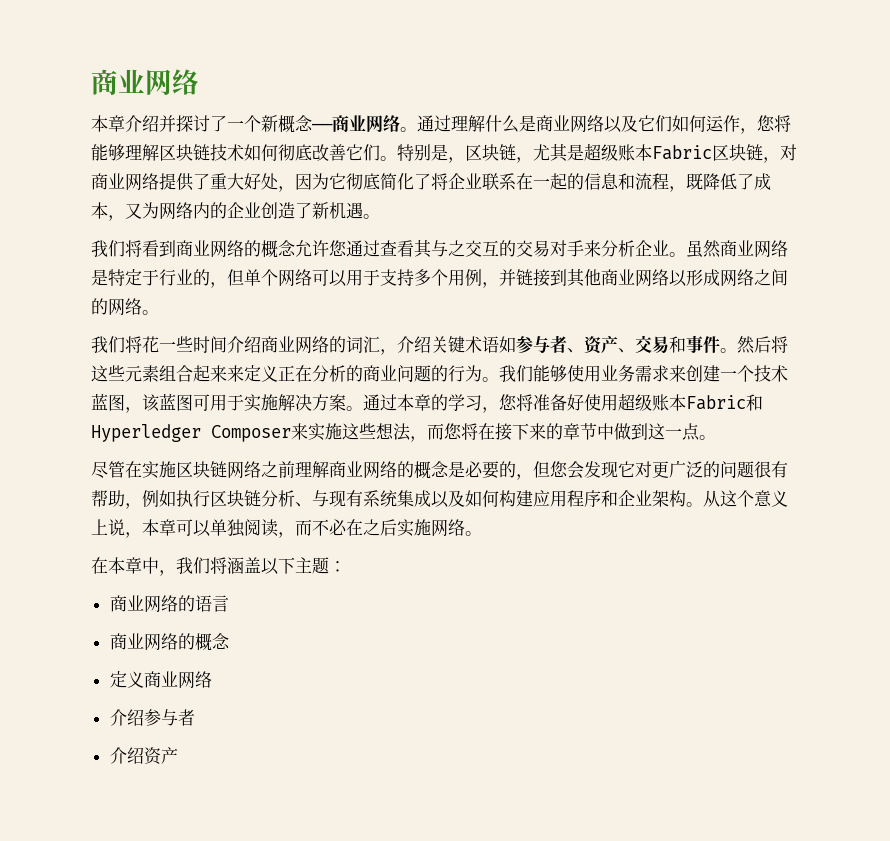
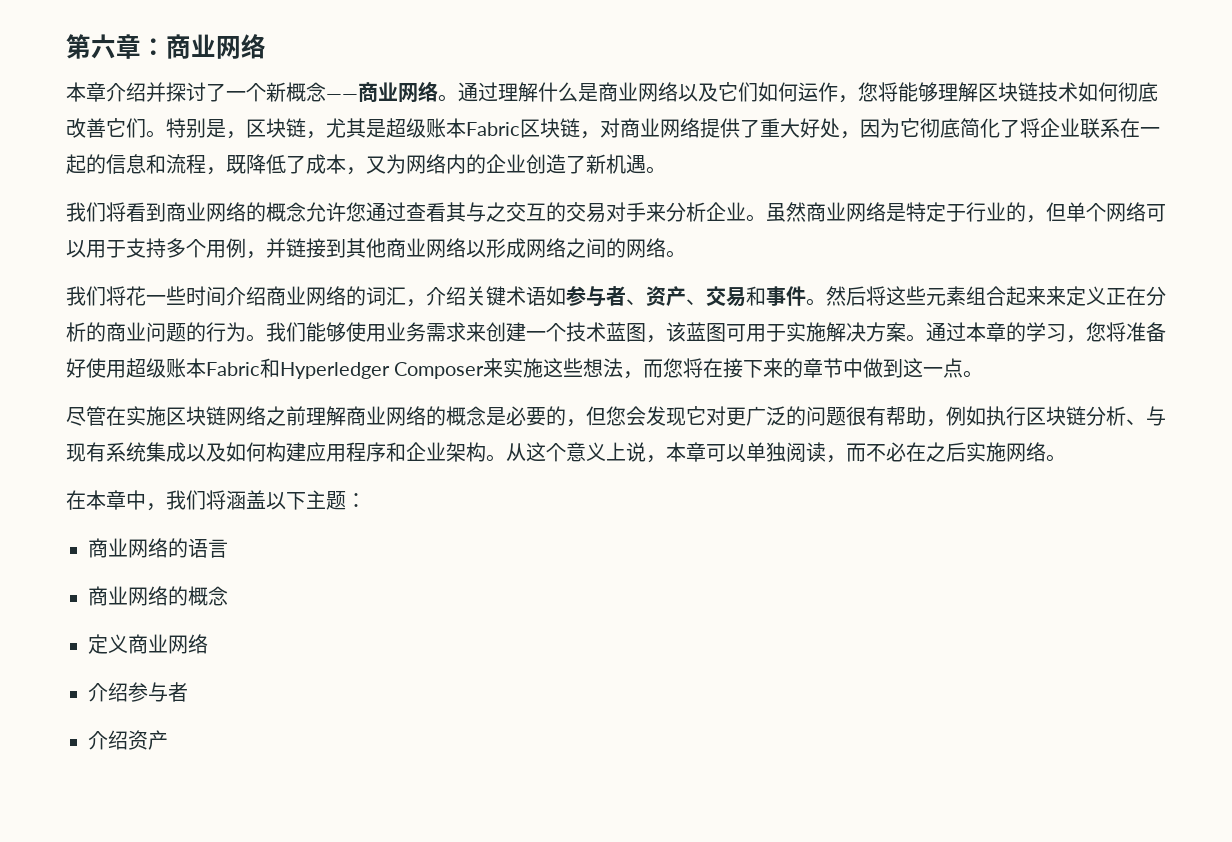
(91, 82) none -> [66,34,166,59] 第六章：

